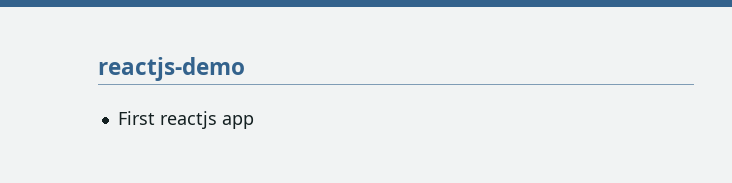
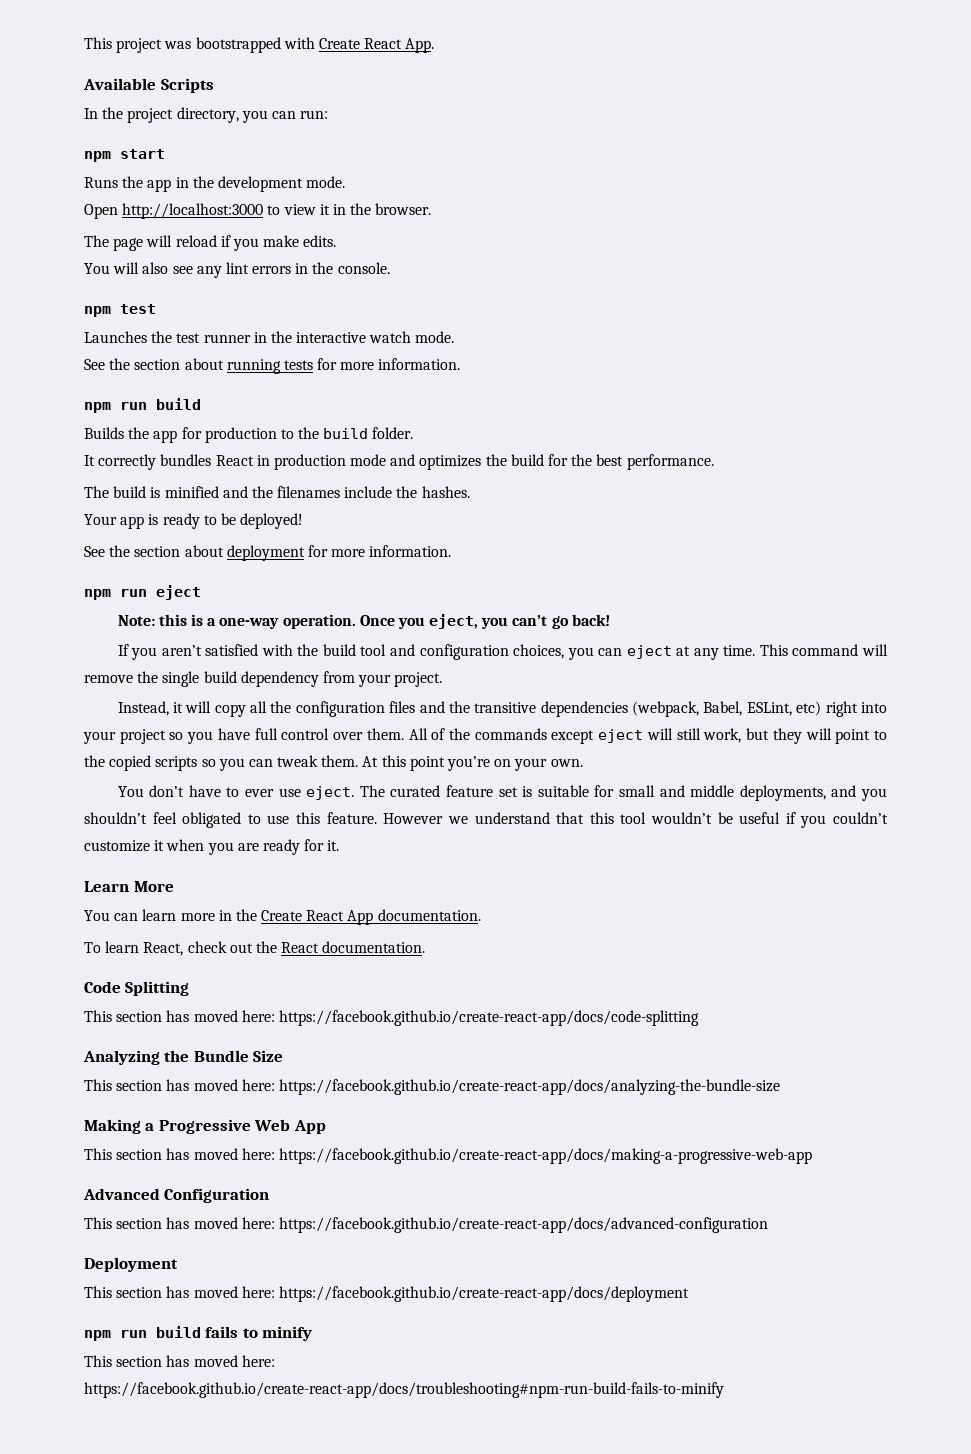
[98,57,245,81] [117,111,254,129] reactjs-demo // First reactjs app -> [84,37,435,53] [83,78,214,93] [84,107,329,123] [84,149,165,162] [84,176,346,192] [84,203,432,219] [84,235,337,251] [84,262,390,278] [84,304,156,317] [84,331,455,343] [84,358,461,374] [84,398,201,413] [84,427,414,443] [84,454,714,470] [84,486,470,498] [84,513,304,529] [84,545,452,561] [84,585,201,600] [117,614,610,629] [117,644,888,660] [84,671,443,687] [117,701,887,717] [83,728,888,744] [84,755,583,771] [117,785,887,801] [84,812,888,828] [84,839,340,855] [84,881,174,892] [84,909,481,925] [84,941,426,956] [84,981,190,996] [84,1010,699,1026] [83,1050,284,1065] [84,1079,780,1095] [84,1119,326,1134] [84,1148,812,1164] [83,1188,270,1203] [84,1217,768,1233] [84,1257,178,1272] [84,1286,689,1302] [84,1326,313,1341] [84,1355,275,1367] [84,1382,724,1398] This project was bootstrapped with Create React App. // Available Scripts // In the project directory, you can run: // npm start // Runs the app in the development mode. // Open http://localhost:3000 to view it in the browser. // The page will reload if you make edits. // You will also see any lint errors in the console. // npm test // Launches the test runner in the interactive watch mode. // See the section about running tests for more information. // npm run build // Builds the app for production to the build folder. // It correctly bundles React in production mode and optimizes the build for the best performance. // The build is minified and the filenames include the hashes. // Your app is ready to be deployed! // See the section about deployment for more information. // npm run eject // Note: this is a one-way operation. Once you eject, you can’t go back! // If you aren’t satisfied with the build tool and configuration choices, you can eject at any time. This command will remove the single build dependency from your project. // Instead, it will copy all the configuration files and the transitive dependencies (webpack, Babel, ESLint, etc) right into your project so you have full control over them. All of the commands except eject will still work, but they will point to the copied scripts so you can tweak them. At this point you’re on your own. // You don’t have to ever use eject. The curated feature set is suitable for small and middle deployments, and you shouldn’t feel obligated to use this feature. However we understand that this tool wouldn’t be useful if you couldn’t customize it when you are ready for it. // Learn More // You can learn more in the Create React App documentation. // To learn React, check out the React documentation. // Code Splitting // This section has moved here: https://facebook.github.io/create-react-app/docs/code-splitting // Analyzing the Bundle Size // This section has moved here: https://facebook.github.io/create-react-app/docs/analyzing-the-bundle-size // Making a Progressive Web App // This section has moved here: https://facebook.github.io/create-react-app/docs/making-a-progressive-web-app // Advanced Configuration // This section has moved here: https://facebook.github.io/create-react-app/docs/advanced-configuration // Deployment // This section has moved here: https://facebook.github.io/create-react-app/docs/deployment // npm run build fails to minify // This section has moved here: https://facebook.github.io/create-react-app/docs/troubleshooting#npm-run-build-fails-to-minify

